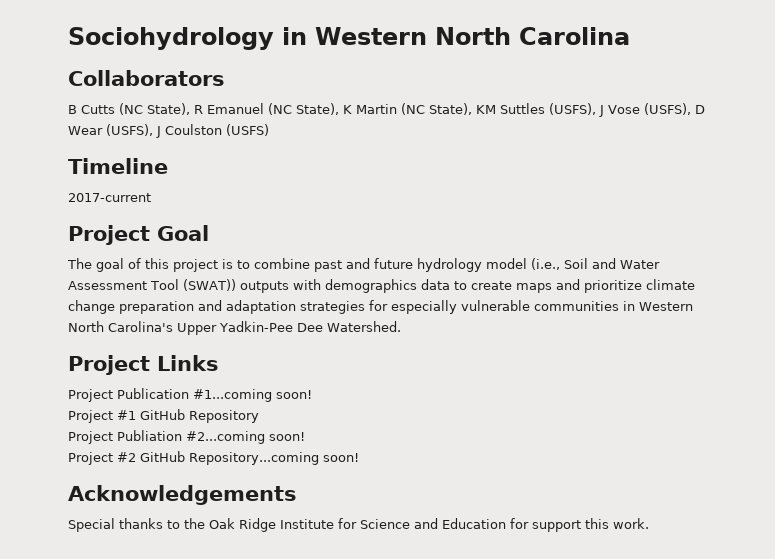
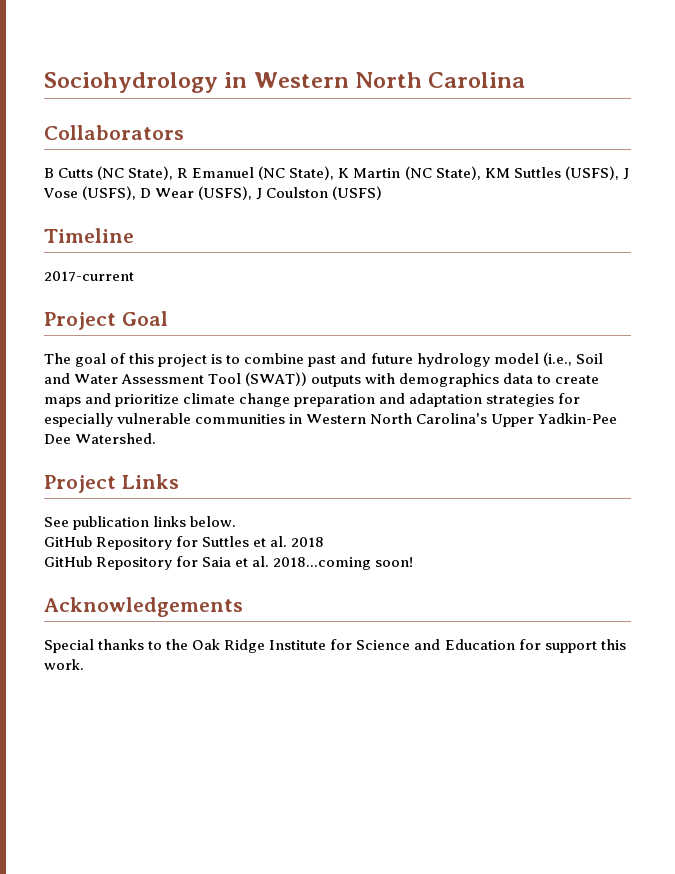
[68,388,312,402] [68,409,259,423] [68,430,305,444] [68,451,319,465] Project Publication #1...coming soon! // Project #1 GitHub Repository // Project Publiation #2...coming soon! // Project #2 GitHub Repository...coming -> [44,516,237,530] [44,536,325,550] [44,556,372,570] See publication links below. // GitHub Repository for Suttles et al. 2018 // GitHub Repository for Saia et al. 2018...coming

